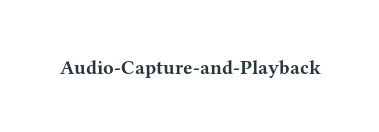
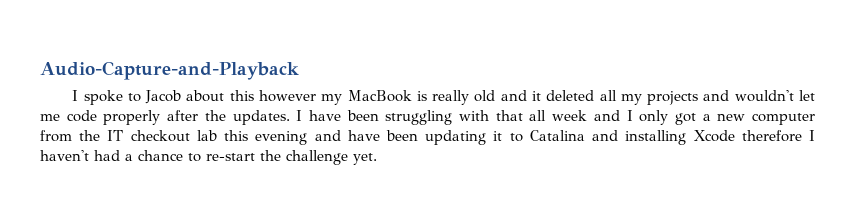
(321, 69) none -> [72,90,815,105] [40,110,816,125] [40,130,815,145] [40,150,377,165] // I spoke to Jacob about this however my MacBook is really old and it deleted all my projects and wouldn't let me code properly after the updates. I have been struggling with that all week and I only got a new computer from the IT checkout lab this evening and have been updating it to Catalina and installing Xcode therefore I haven't had a chance to re-start the challenge yet.

